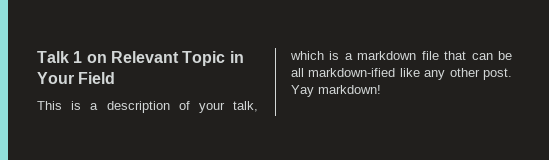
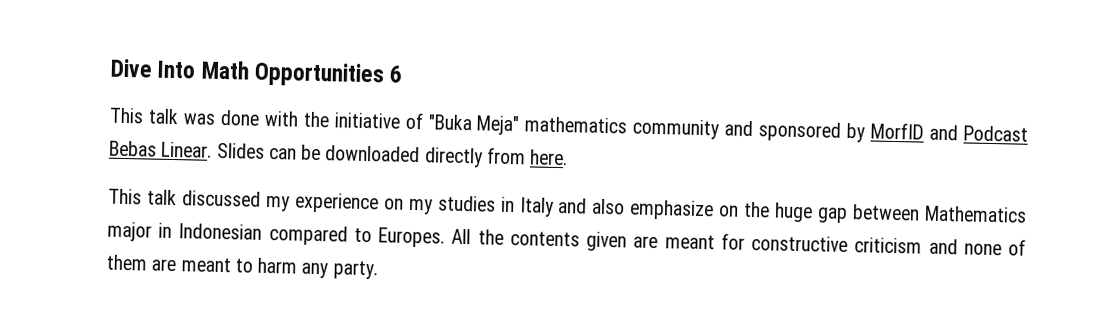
[37,51,244,66] [37,72,116,84] [37,101,258,113] [290,51,512,60] [291,68,512,80] [291,85,381,97] Talk 1 on Relevant Topic in Your Field // This is a description of your talk, which is a markdown file that can be all markdown-ified like any other post. Yay markdown! -> [110,58,404,88] [109,107,1029,143] [109,140,569,168] [108,188,1028,224] [107,221,1027,256] [106,254,378,280] Dive Into Math Opportunities 6 // This talk was done with the initiative of "Buka Meja" mathematics community and sponsored by MorfID and Podcast Bebas Linear. Slides can be downloaded directly from here. // This talk discussed my experience on my studies in Italy and also emphasize on the huge gap between Mathematics major in Indonesian compared to Europes. All the contents given are meant for constructive criticism and none of them are meant to harm any party.

